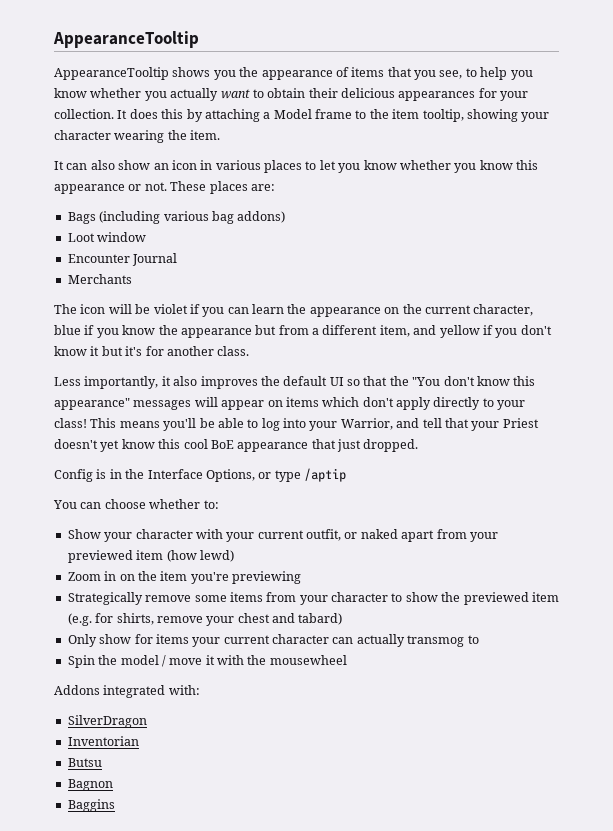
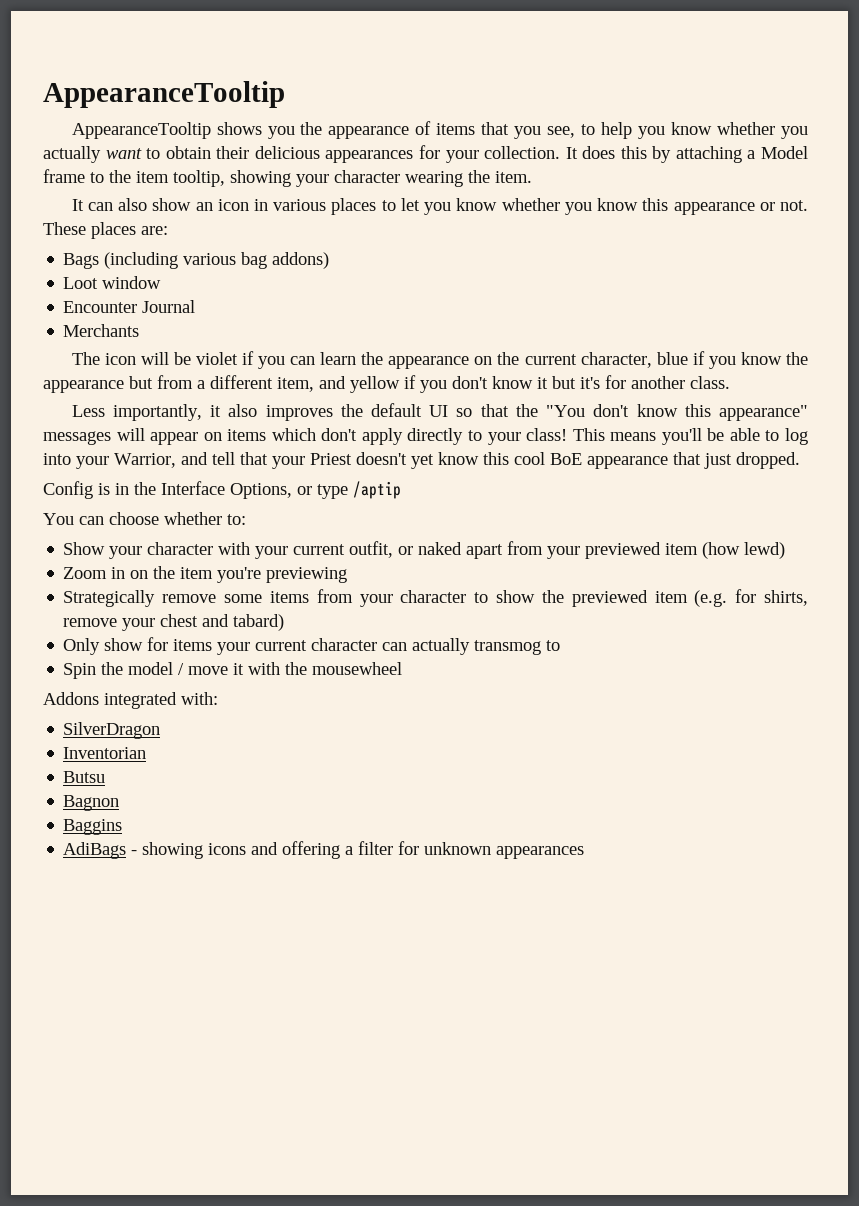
(115, 805) none -> [63,841,585,859] // AdiBags - showing icons and offering a filter for unknown appearances

